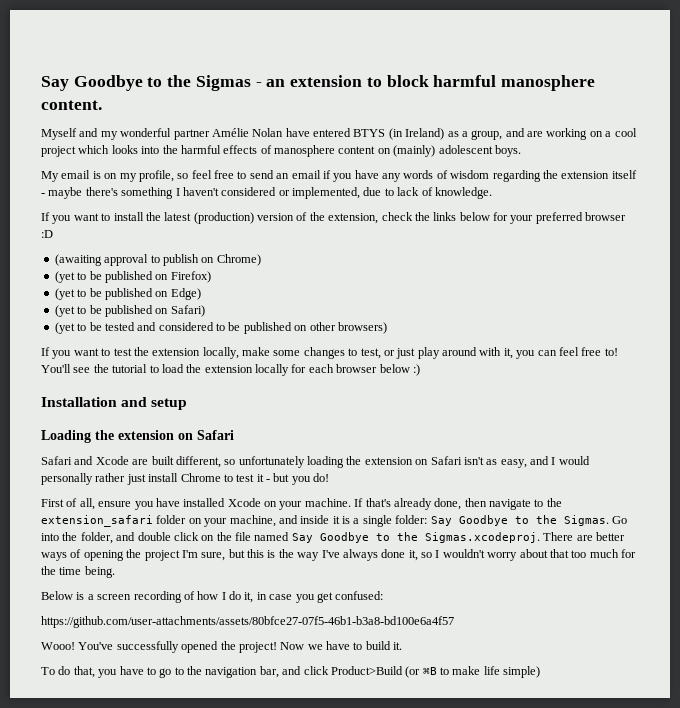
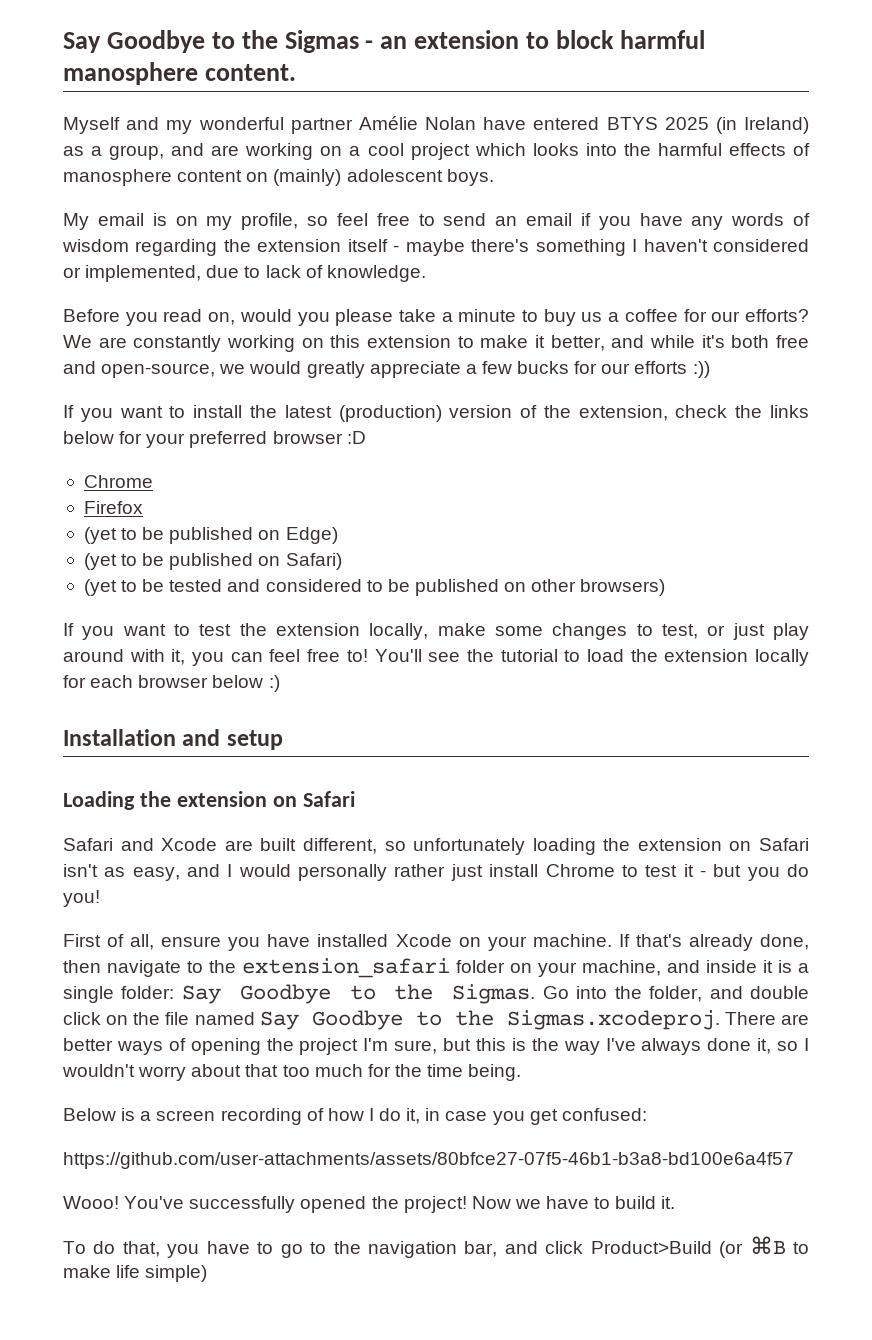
(386, 133) none -> [664,117,709,130] 2025
(492, 193) none -> [63,309,810,326] [63,335,809,352] [63,361,710,378] // Before you read on, would you please take a minute to buy us a coffee for our efforts? We are constantly working on this extension to make it better, and while it's both free and open-source, we would greatly appreciate a few bucks for our efforts :))
[54,254,261,266] [54,271,211,283] (awaiting approval to publish on Chrome) // (yet to be published on Firefox) -> [83,475,153,488] [83,501,143,514] Chrome // Firefox
[313,473,330,482] do! -> [787,864,810,877] [63,890,100,907] do you!

